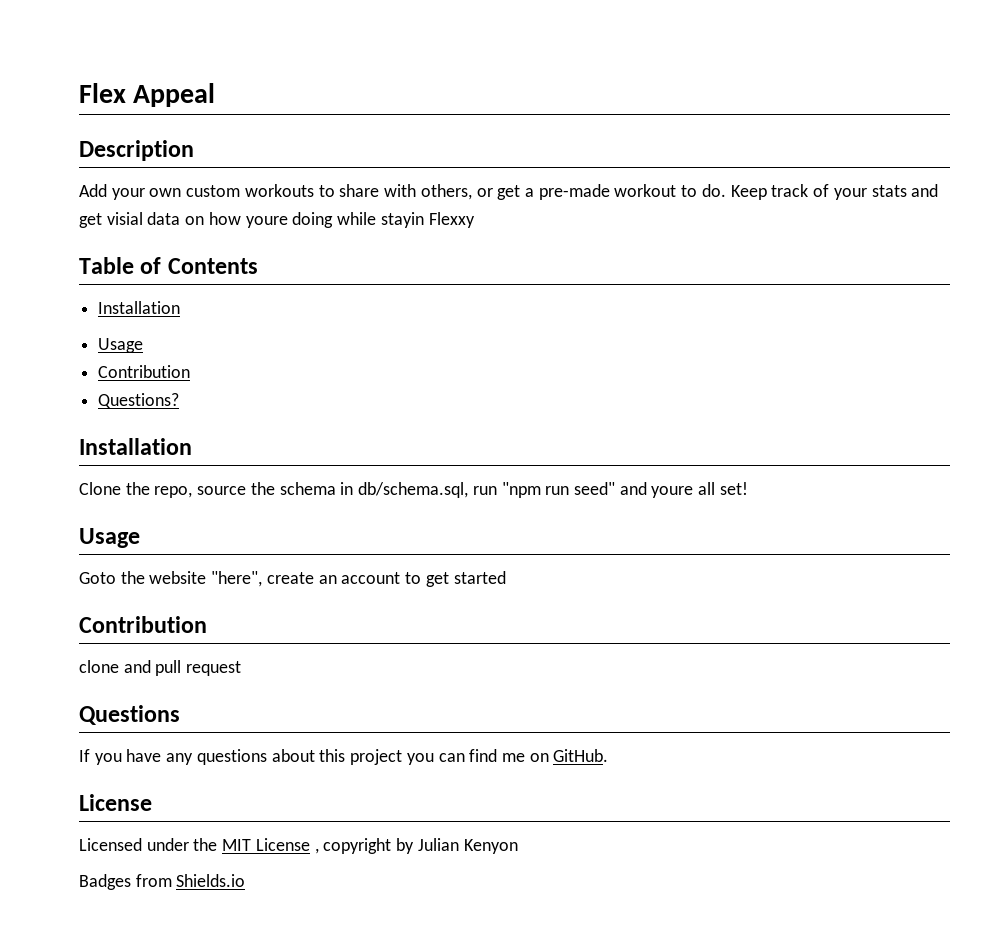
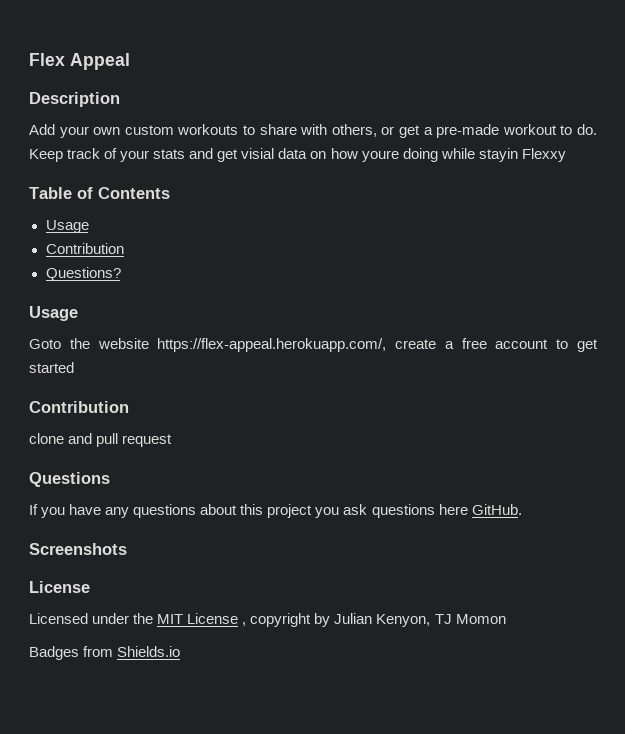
[98,301,181,314] // Installation -> (170, 193) none
[79,438,192,455] [79,482,748,498] // Installation // Clone the repo, source the schema in db/schema.sql, run "npm run seed" and youre all set! -> (121, 274) none
[211,571,337,587] "here", create an -> [157,338,487,352] https://flex-appeal.herokuapp.com/, create a free
[438,749,549,762] can find me on -> [343,504,468,518] ask questions here
(609, 755) none -> [29,543,127,555] // Screenshots
[463,839,518,854] Kenyon -> [376,614,506,627] Kenyon, TJ Momon

